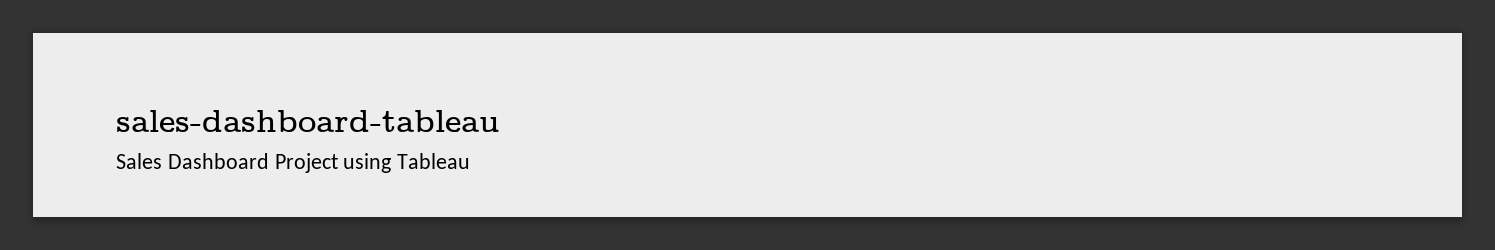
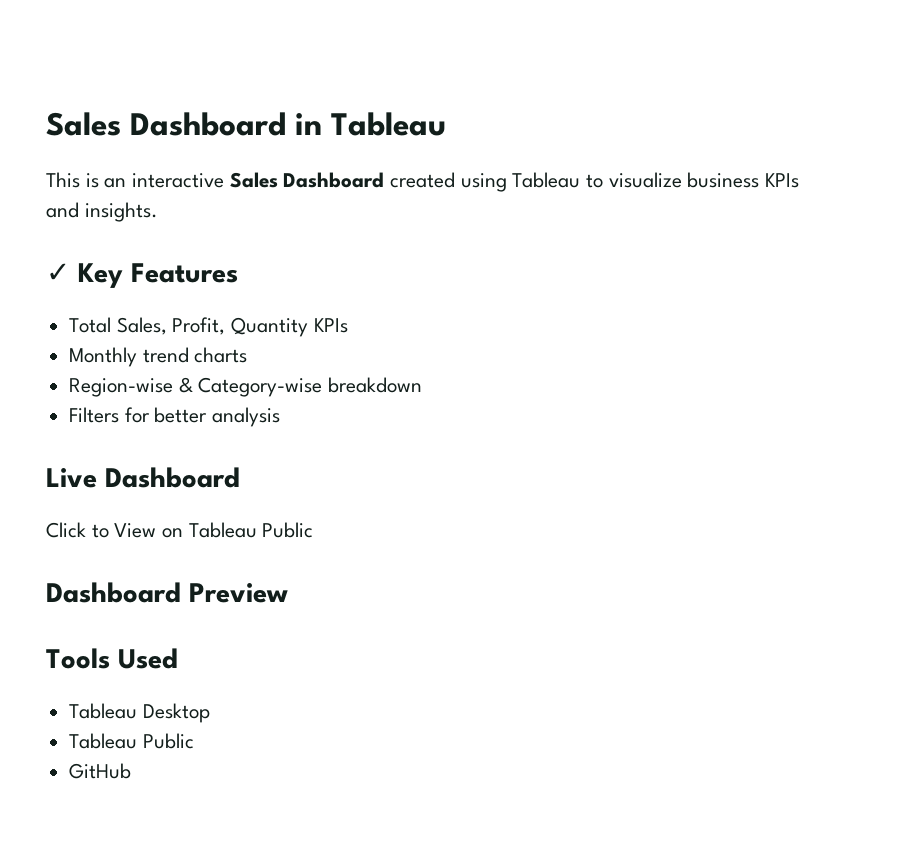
[116,110,500,132] [116,153,471,173] sales-dashboard-tableau // Sales Dashboard Project using Tableau -> [46,112,446,136] [46,172,800,192] [46,202,158,222] [46,263,238,288] [69,317,348,337] [69,347,248,367] [69,377,423,397] [69,407,281,427] [46,467,240,488] [46,522,314,538] [46,582,288,603] [46,648,178,669] [69,703,210,723] [69,733,194,749] [69,763,132,779] Sales Dashboard in Tableau // This is an interactive Sales Dashboard created using Tableau to visualize business KPIs and insights. // ✓ Key Features // Total Sales, Profit, Quantity KPIs // Monthly trend charts // Region-wise & Category-wise breakdown // Filters for better analysis // Live Dashboard // Click to View on Tableau Public // Dashboard Preview // Tools Used // Tableau Desktop // Tableau Public // GitHub

